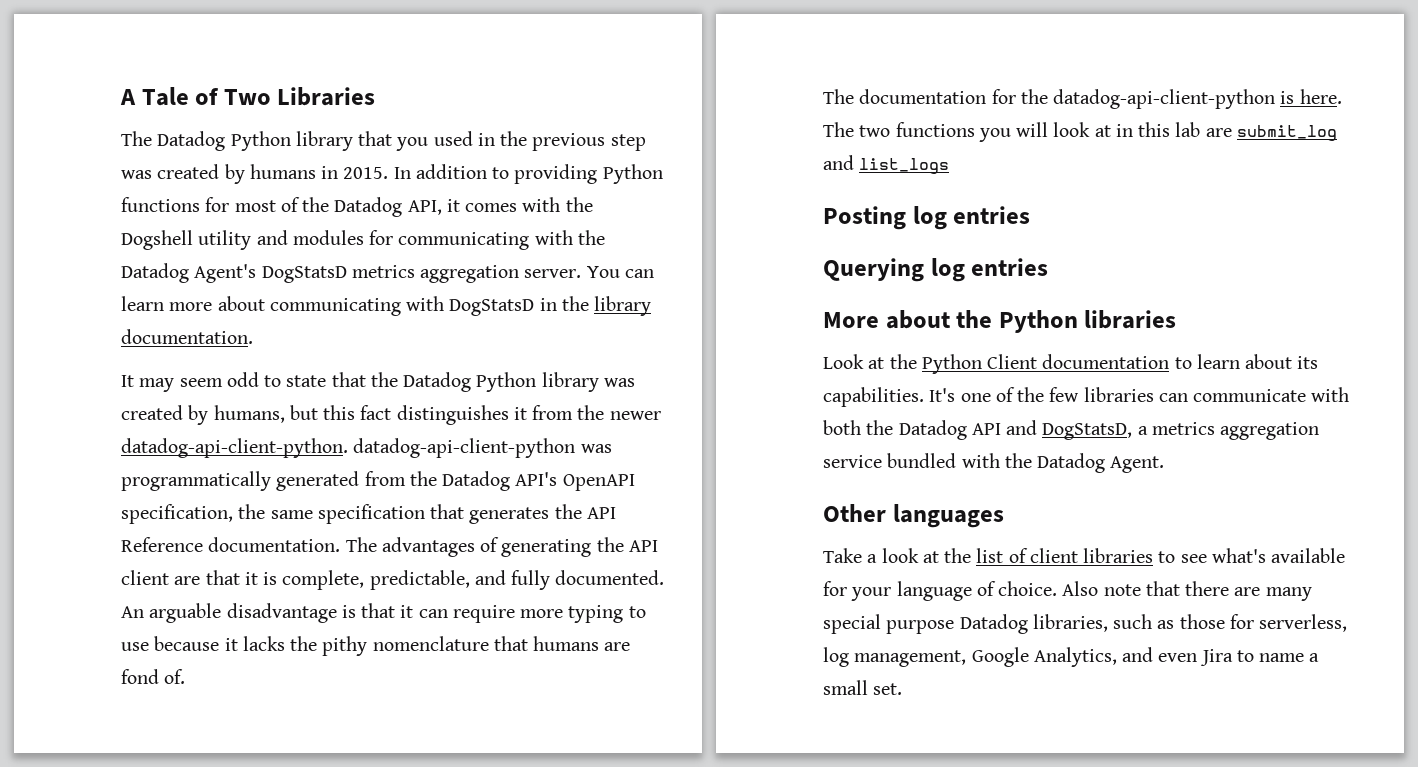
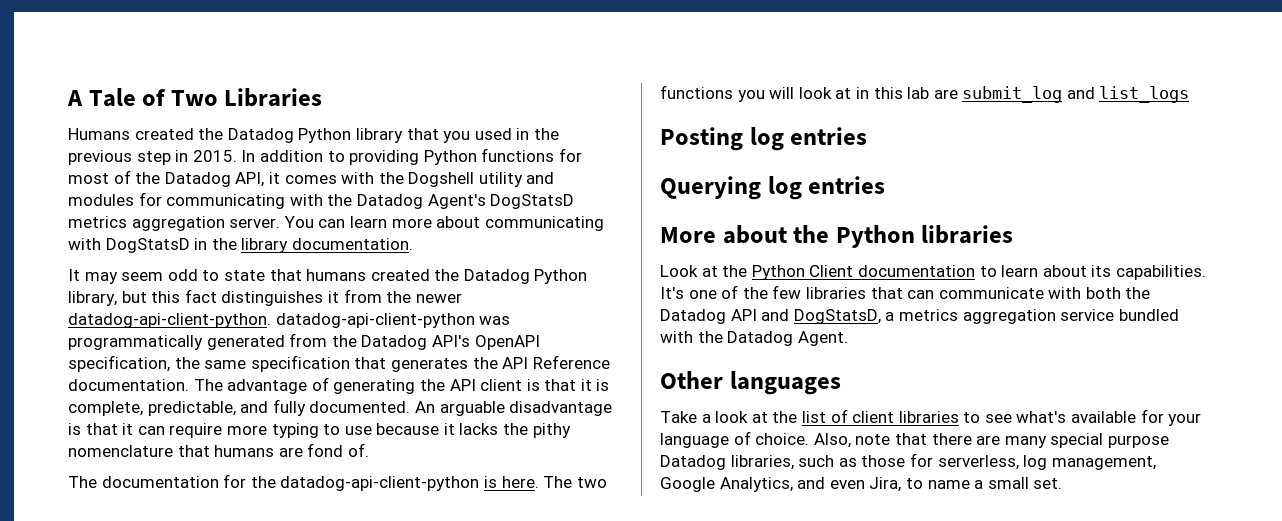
[121,131,152,146] The -> [68,128,224,140] Humans created the
[121,164,316,184] was created by humans -> (171, 158) none
[370,372,635,392] [121,405,285,425] the Datadog Python library was created by humans, -> [306,269,588,284] [68,291,117,306] humans created the Datadog Python library,
[381,537,475,557] advantages -> [227,379,308,394] advantage
[174,576,201,585] are -> [526,379,540,391] is
(1154, 394) none -> [870,287,903,299] that
[1062,581,1099,596] Also -> [813,433,851,448] Also,
[1199,649,1233,666] Jira -> [869,477,902,492] Jira,

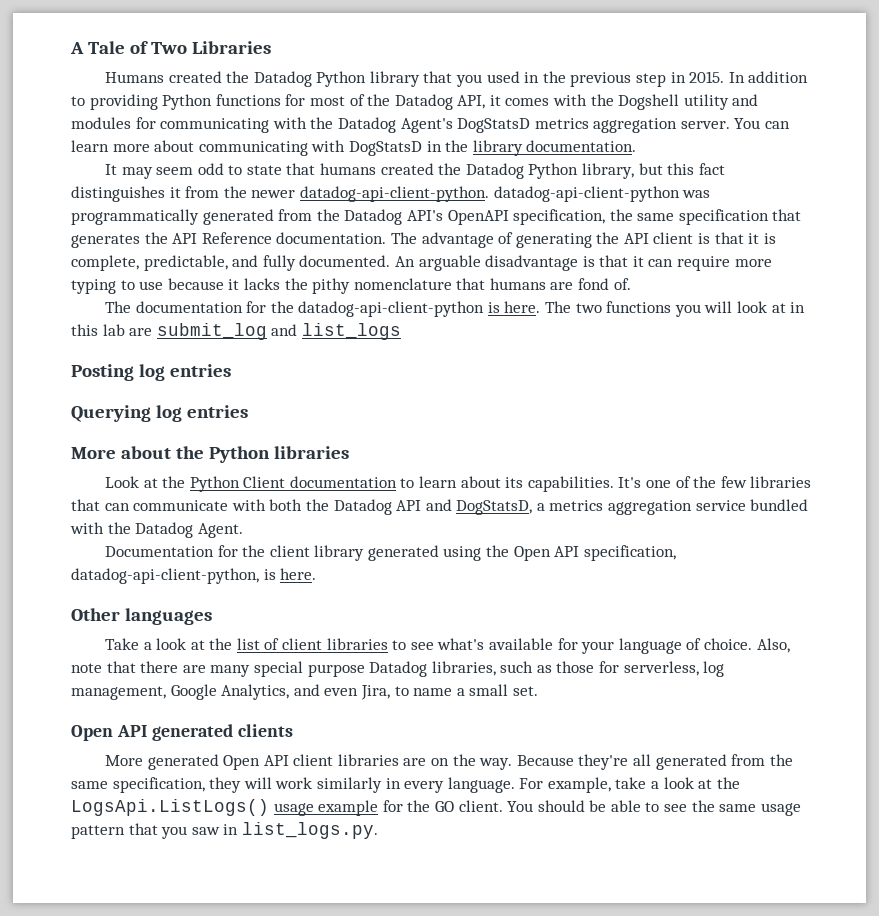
(848, 338) none -> [104,545,676,561] [71,568,317,584] // Documentation for the client library generated using the Open API specification, datadog-api-client-python, is here.
(1063, 483) none -> [71,724,293,741] [104,754,793,770] [71,777,740,793] [71,799,801,816] [71,822,378,839] // Open API generated clients // More generated Open API client libraries are on the way. Because they're all generated from the same specification, they will work similarly in every language. For example, take a look at the LogsApi.ListLogs() usage example for the GO client. You should be able to see the same usage pattern that you saw in list_logs.py.

